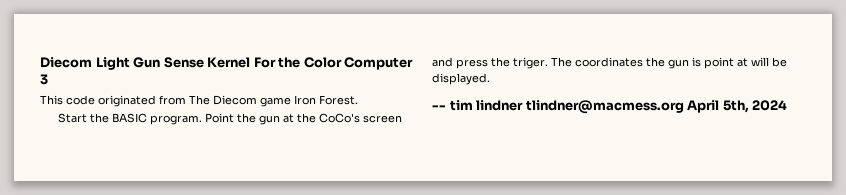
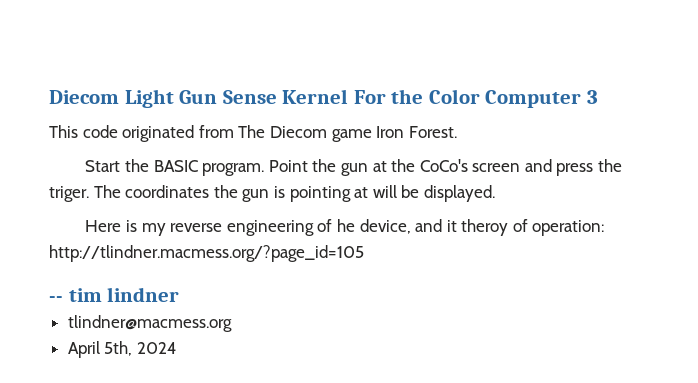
[704,57,734,69] point -> [289,186,351,202] pointing
(490, 79) none -> [85,219,605,236] [49,245,364,262] // Here is my reverse engineering of he device, and it theroy of operation: http://tlindner.macmess.org/?page_id=105
(524, 105) none -> (180, 294) //
(684, 107) none -> (232, 323) //

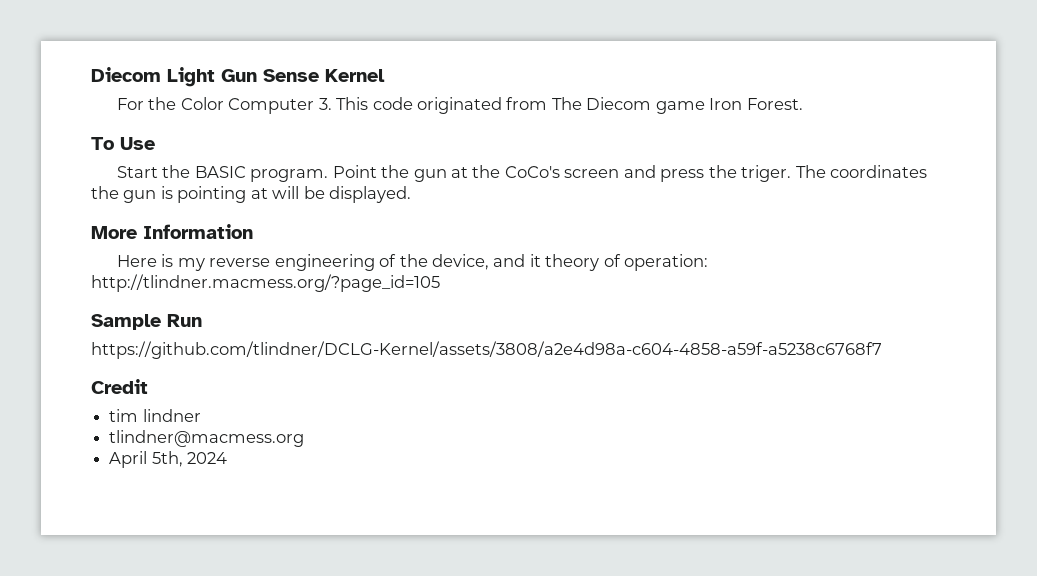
(349, 96) none -> (385, 75) //
[586,90,598,104] 3 // -> [318,98,332,110] 3.
(457, 132) none -> [91,137,155,150] // To Use
(495, 193) none -> [91,224,253,239] // More Information
[336,219,355,232] he -> [399,254,428,267] the
[461,219,509,236] theroy -> [545,254,600,271] theory
[49,296,63,302] -- -> [91,314,202,330] [91,341,882,359] [91,379,148,394] Sample Run // https://github.com/tlindner/DCLG-Kernel/assets/3808/a2e4d98a-c604-4858-a59f-a5238c6768f7 // Credit //

